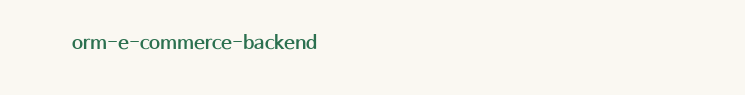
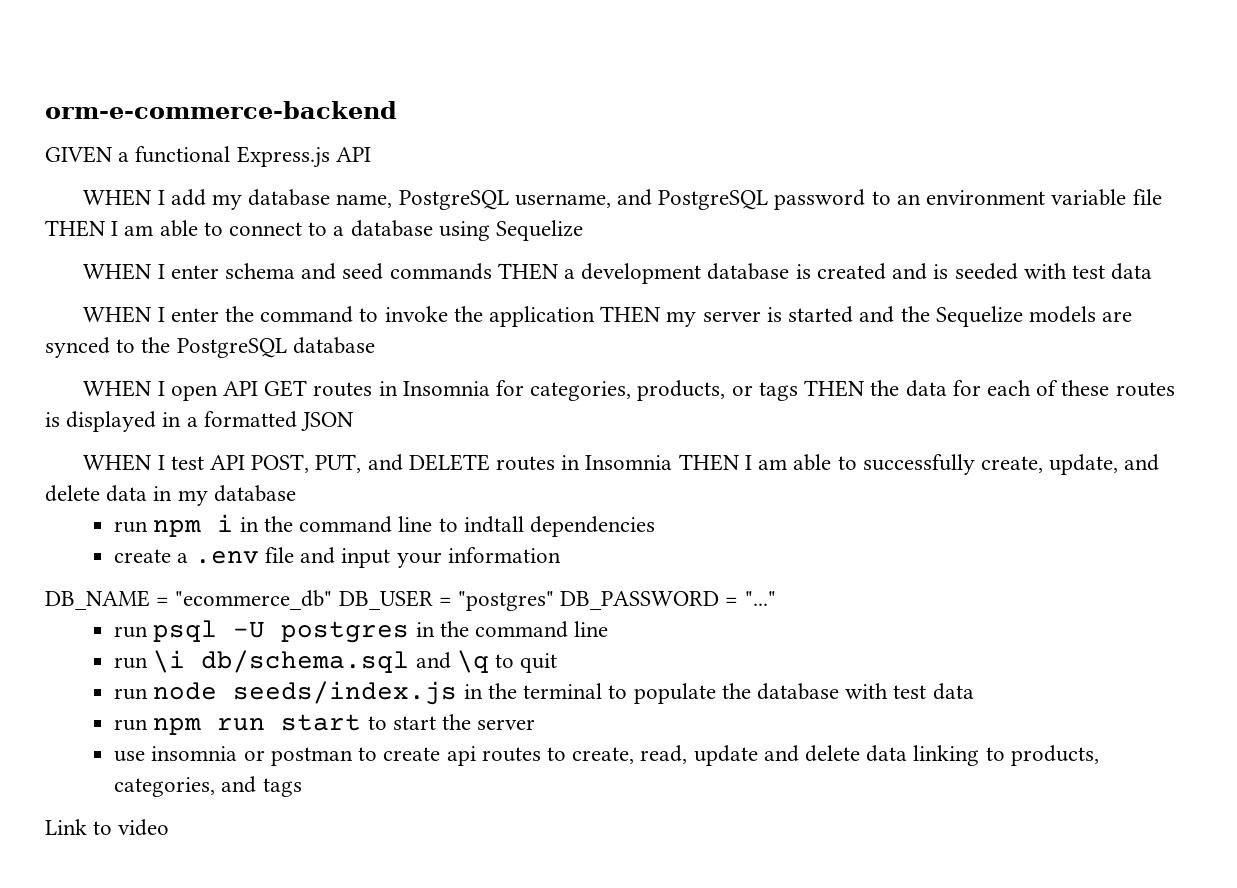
(317, 42) none -> [45,146,371,168] [83,189,1162,210] [45,220,584,241] [83,263,1153,284] [83,306,1133,327] [45,337,375,358] [83,380,1175,401] [45,411,355,432] [83,454,1160,475] [45,485,296,506] [114,514,655,537] [114,547,561,568] [45,590,776,611] [114,620,609,643] [114,650,558,673] [114,681,974,705] [114,714,536,735] [114,745,1099,766] [114,776,302,797] [45,819,170,836] // GIVEN a functional Express.js API // WHEN I add my database name, PostgreSQL username, and PostgreSQL password to an environment variable file THEN I am able to connect to a database using Sequelize // WHEN I enter schema and seed commands THEN a development database is created and is seeded with test data // WHEN I enter the command to invoke the application THEN my server is started and the Sequelize models are synced to the PostgreSQL database // WHEN I open API GET routes in Insomnia for categories, products, or tags THEN the data for each of these routes is displayed in a formatted JSON // WHEN I test API POST, PUT, and DELETE routes in Insomnia THEN I am able to successfully create, update, and delete data in my database // run npm i in the command line to indtall dependencies // create a .env file and input your information // DB_NAME = "ecommerce_db" DB_USER = "postgres" DB_PASSWORD = "..." // run psql -U postgres in the command line // run \i db/schema.sql and \q to quit // run node seeds/index.js in the terminal to populate the database with test data // run npm run start to start the server // use insomnia or postman to create api routes to create, read, update and delete data linking to products, categories, and tags // Link to video

